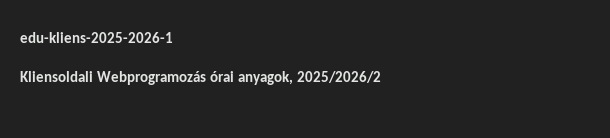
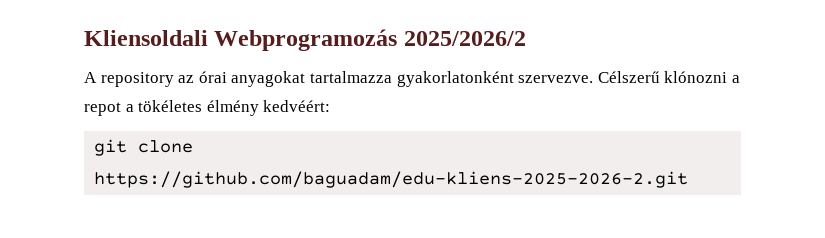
[20,32,173,43] edu-kliens-2025-2026-1 // -> (84, 38) none
[209,71,381,85] órai anyagok, 2025/2026/2 -> [403,31,526,46] [84,71,740,87] [84,100,331,116] [94,139,194,156] [94,171,689,188] 2025/2026/2 // A repository az órai anyagokat tartalmazza gyakorlatonként szervezve. Célszerű klónozni a repot a tökéletes élmény kedvéért: // git clone https://github.com/baguadam/edu-kliens-2025-2026-2.git

